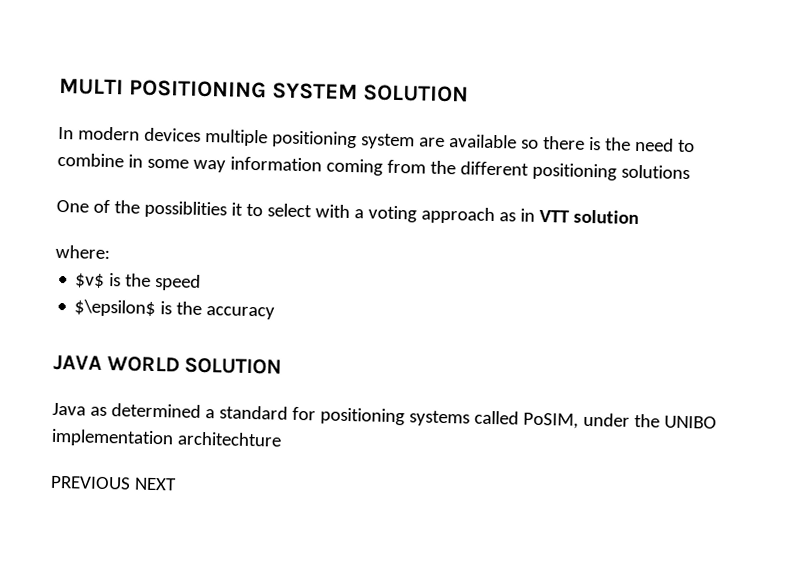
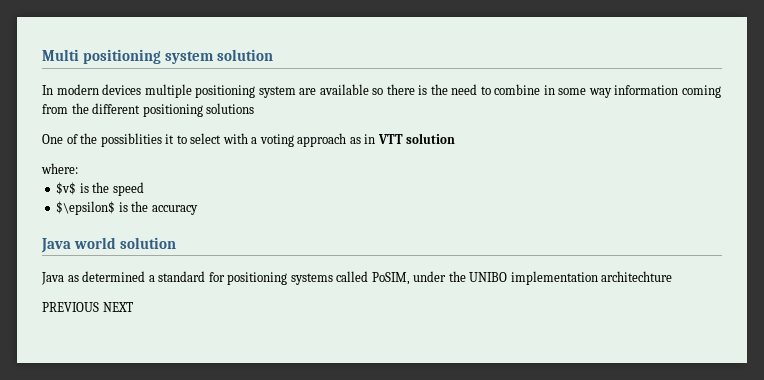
[59,77,469,103] MULTI POSITIONING SYSTEM SOLUTION -> [42,49,274,64] Multi positioning system solution
[53,354,283,375] JAVA WORLD SOLUTION -> [41,237,176,253] Java world solution

